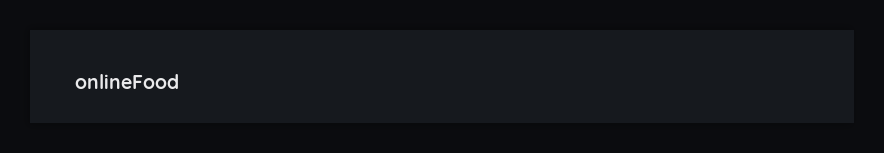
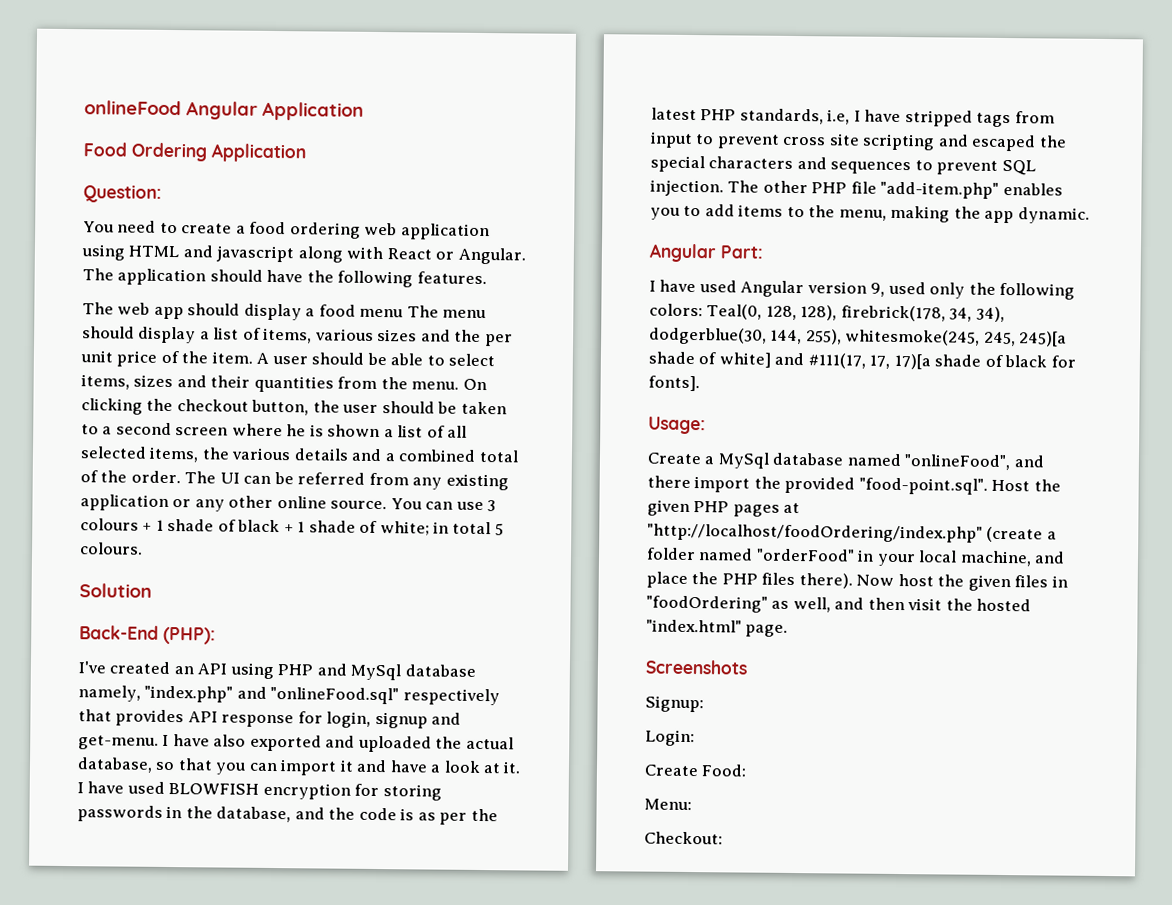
(179, 81) none -> [186,101,364,121] [83,142,306,163] [83,184,162,203] [83,220,490,241] [81,244,526,265] [82,268,487,288] [82,302,487,321] [82,326,513,347] [80,350,496,367] [81,374,487,393] [81,398,507,416] [81,422,468,438] [80,446,519,463] [80,470,509,491] [80,494,497,512] [80,518,504,536] [80,542,143,555] [79,583,152,598] [79,625,216,645] [78,661,476,681] [78,685,500,706] [78,709,462,729] [78,734,514,753] [77,757,522,776] [77,781,442,801] [77,805,498,825] [651,107,1055,128] [650,131,1067,152] [650,155,1036,176] [650,179,1063,199] [650,204,1090,224] [649,243,763,263] [649,279,1076,300] [649,303,1005,323] [649,327,1068,347] [648,351,1076,370] [648,375,700,392] [648,416,706,435] [647,452,1044,471] [647,475,1061,495] [647,499,801,517] [647,523,1057,543] [646,547,1066,567] [646,571,1068,592] [646,595,1032,613] [646,619,789,637] [645,659,748,675] [645,695,704,713] [645,729,695,747] [644,764,748,777] [644,798,692,811] [644,831,723,845] Angular Application // Food Ordering Application // Question: // You need to create a food ordering web application using HTML and javascript along with React or Angular. The application should have the following features. // The web app should display a food menu The menu should display a list of items, various sizes and the per unit price of the item. A user should be able to select items, sizes and their quantities from the menu. On clicking the checkout button, the user should be taken to a second screen where he is shown a list of all selected items, the various details and a combined total of the order. The UI can be referred from any existing application or any other online source. You can use 3 colours + 1 shade of black + 1 shade of white; in total 5 colours. // Solution // Back-End (PHP): // I've created an API using PHP and MySql database namely, "index.php" and "onlineFood.sql" respectively that provides API response for login, signup and get-menu. I have also exported and uploaded the actual database, so that you can import it and have a look at it. I have used BLOWFISH encryption for storing passwords in the database, and the code is as per the latest PHP standards, i.e, I have stripped tags from input to prevent cross site scripting and escaped the special characters and sequences to prevent SQL injection. The other PHP file "add-item.php" enables you to add items to the menu, making the app dynamic. // Angular Part: // I have used Angular version 9, used only the following colors: Teal(0, 128, 128), firebrick(178, 34, 34), dodgerblue(30, 144, 255), whitesmoke(245, 245, 245)[a shade of white] and #111(17, 17, 17)[a shade of black for fonts]. // Usage: // Create a MySql database named "onlineFood", and there import the provided "food-point.sql". Host the given PHP pages at "http://localhost/foodOrdering/index.php" (create a folder named "orderFood" in your local machine, and place the PHP files there). Now host the given files in "foodOrdering" as well, and then visit the hosted "index.html" page. // Screenshots // Signup: // Login: // Create Food: // Menu: // Checkout:

